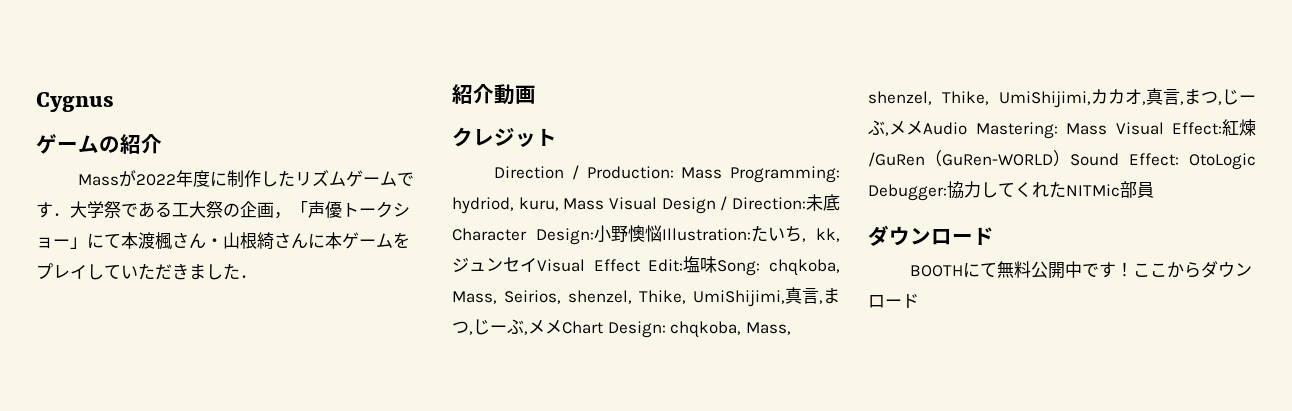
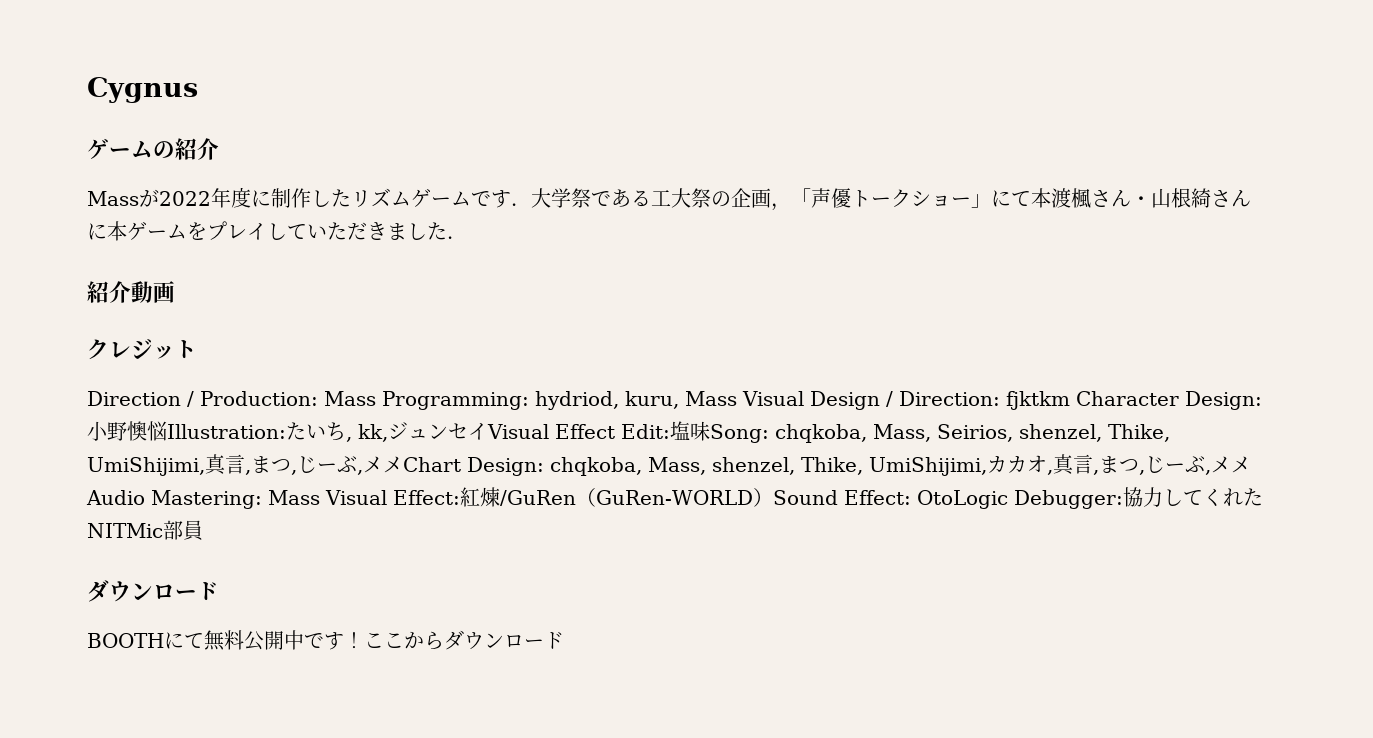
[806,194,840,211] 未底 -> [1006,391,1070,410] fjktkm

